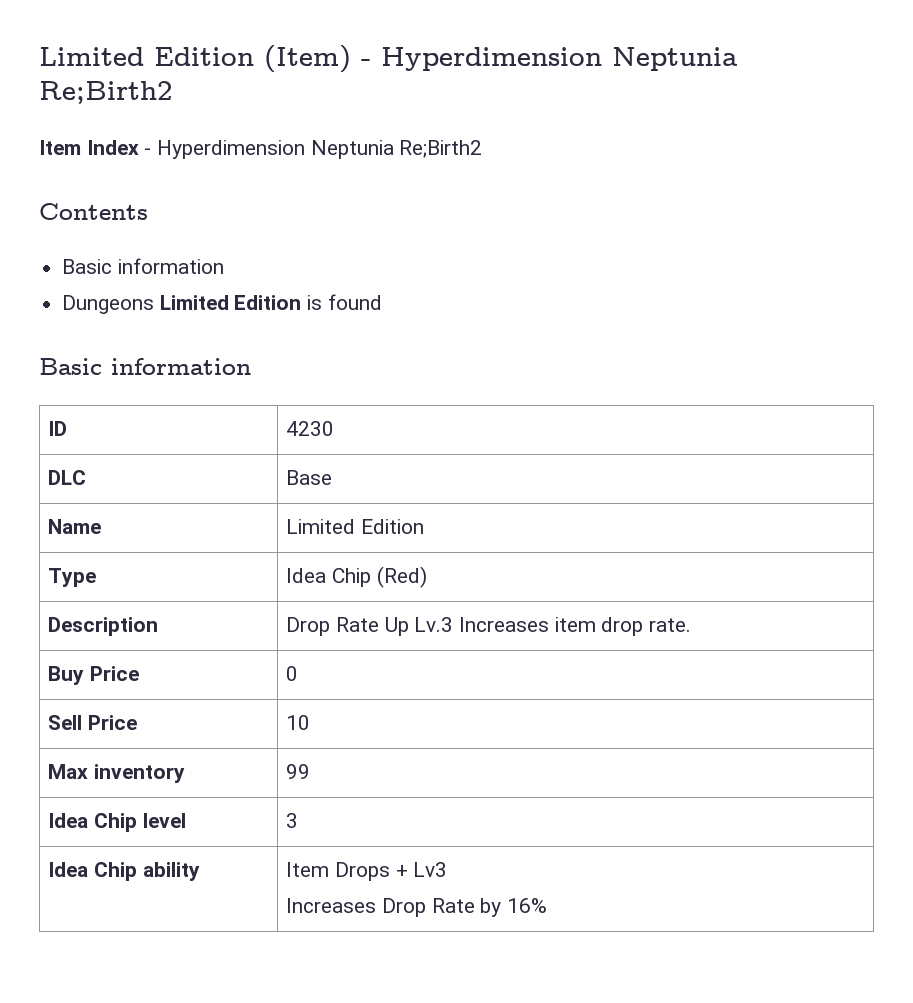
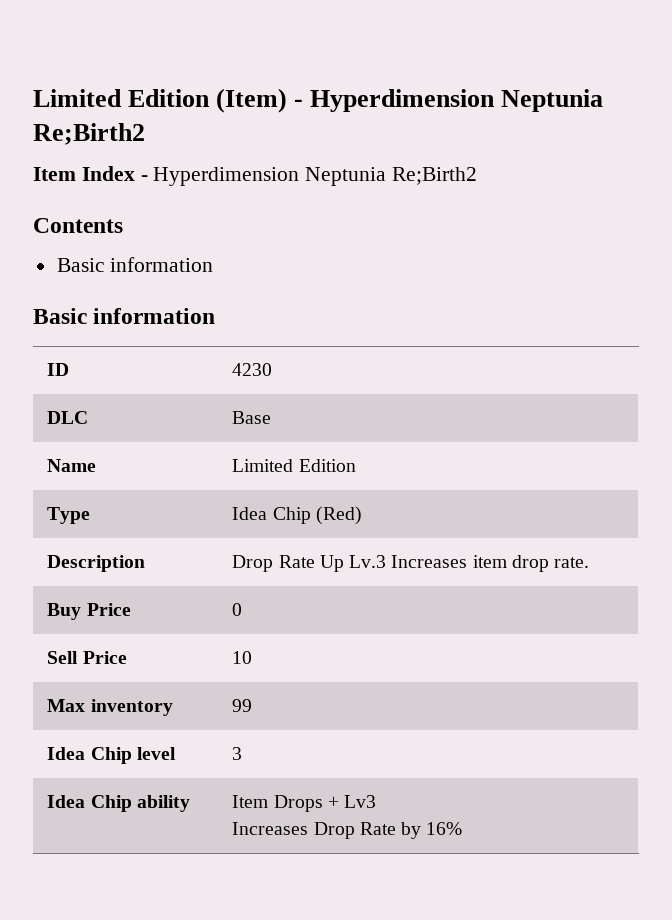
[62,294,382,314] // Dungeons Limited Edition is found -> (214, 264) none

